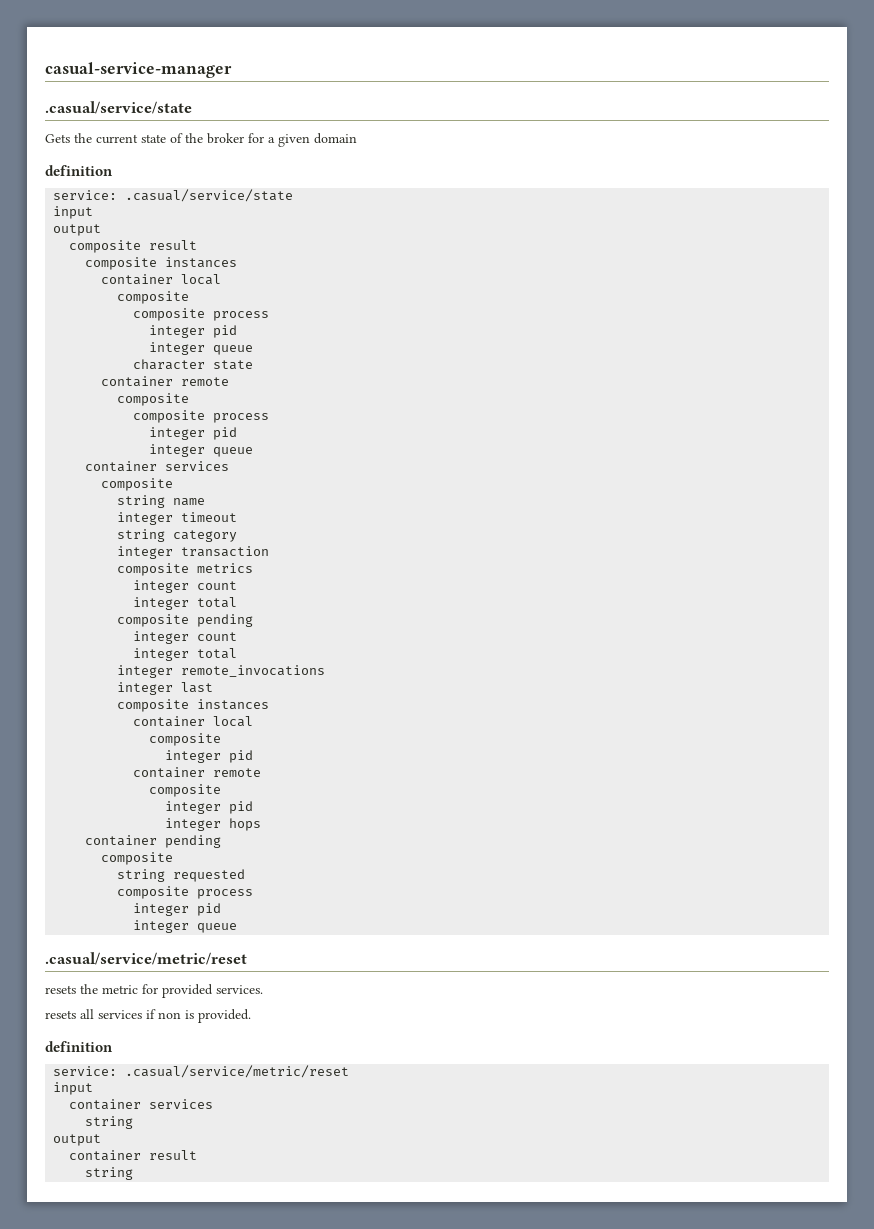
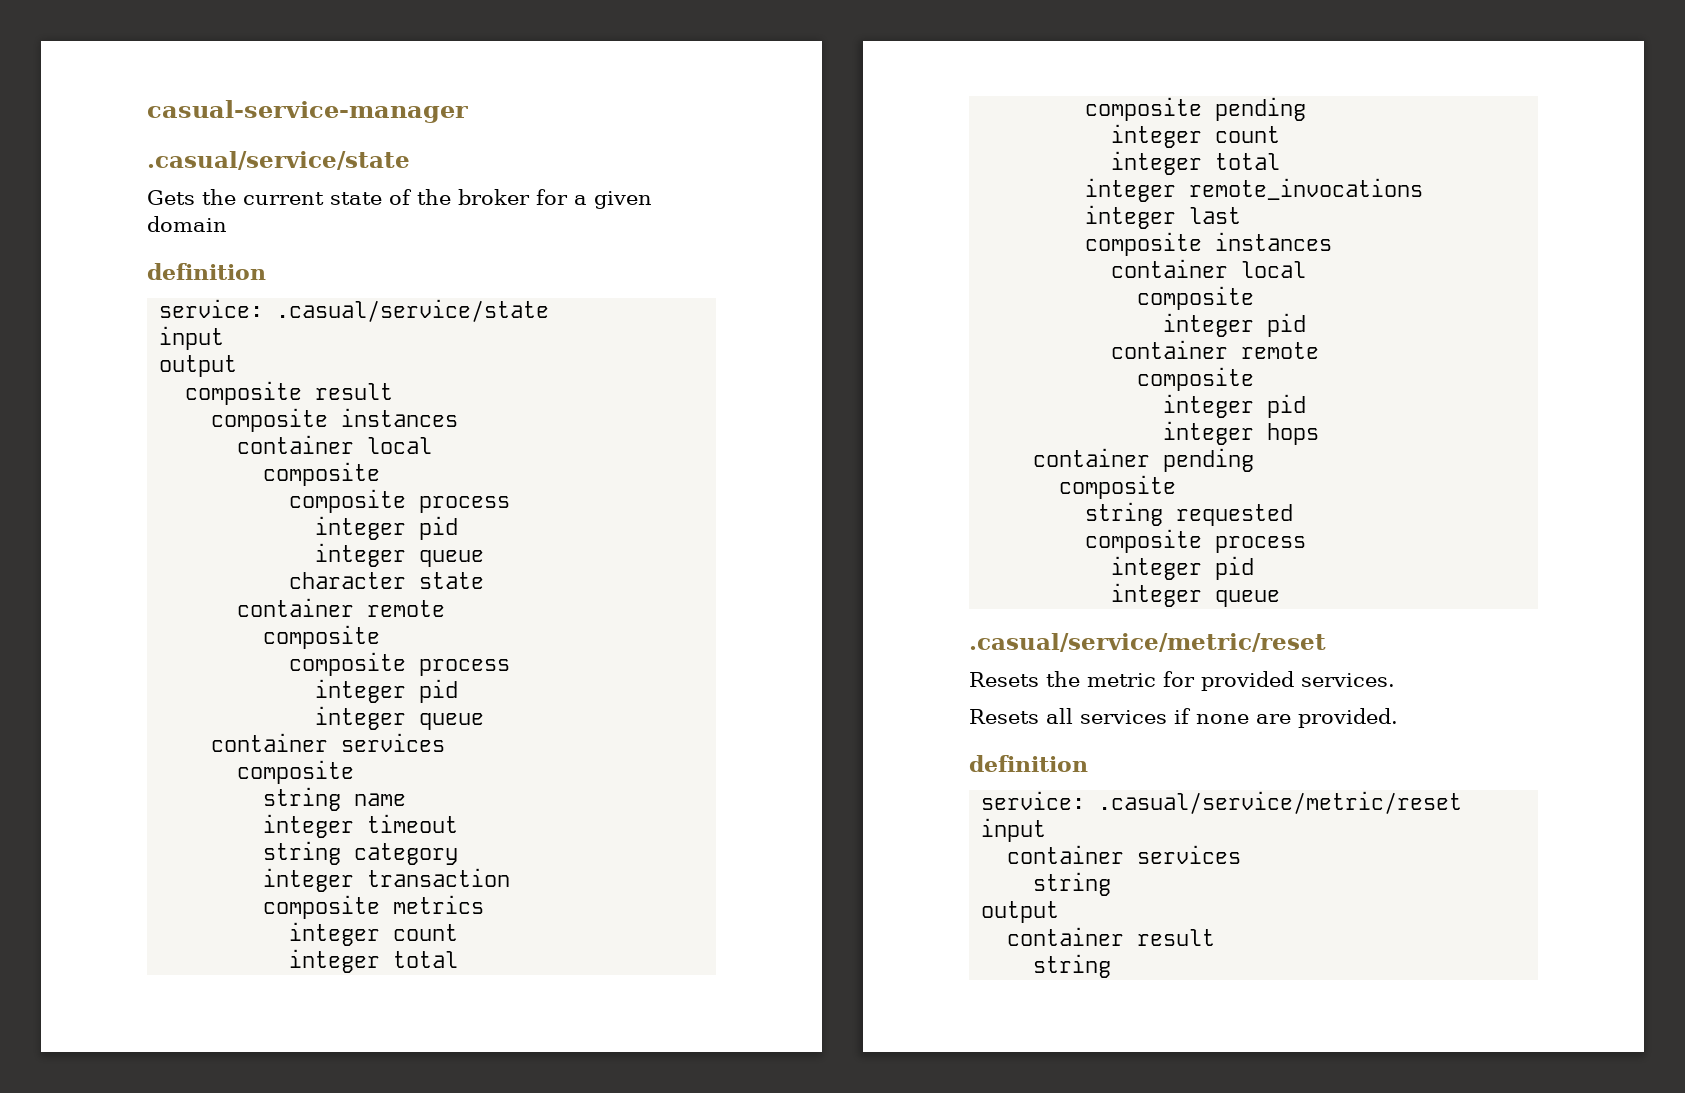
[45,985,76,994] resets -> [969,672,1039,687] Resets
[45,1010,76,1019] resets -> [969,709,1039,724] Resets
[158,1010,194,1019] non is -> [1196,714,1291,724] none are

